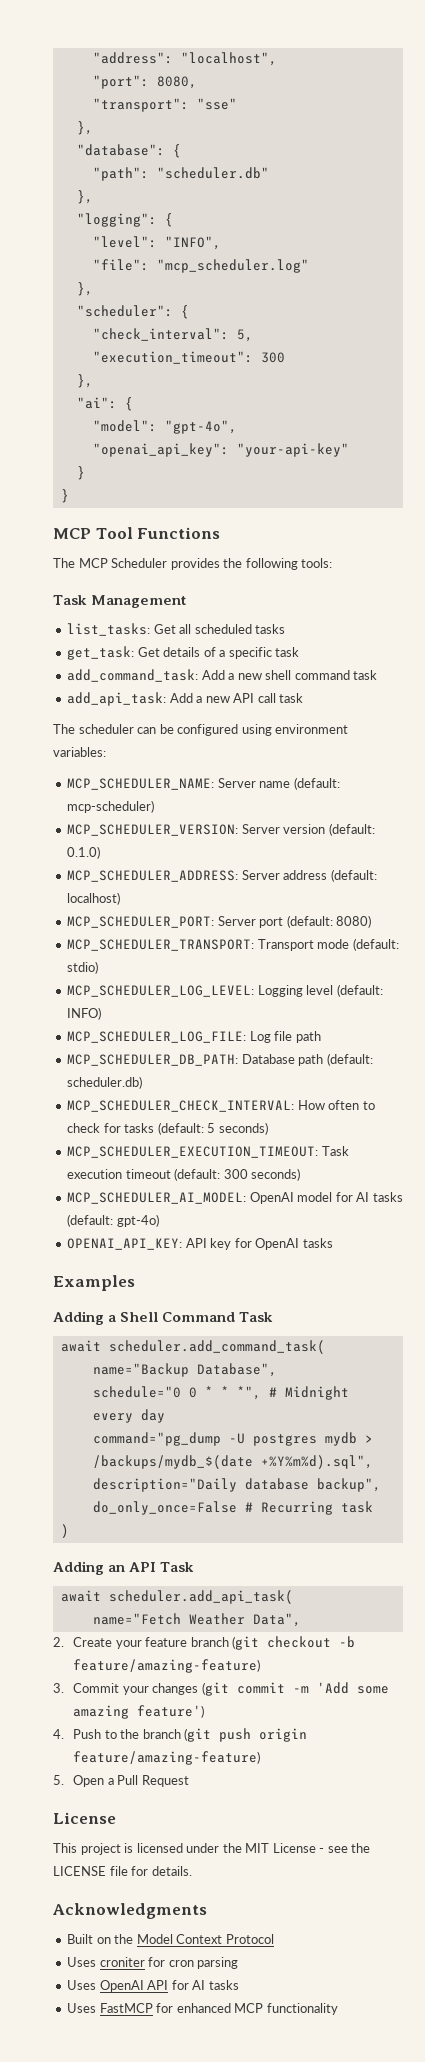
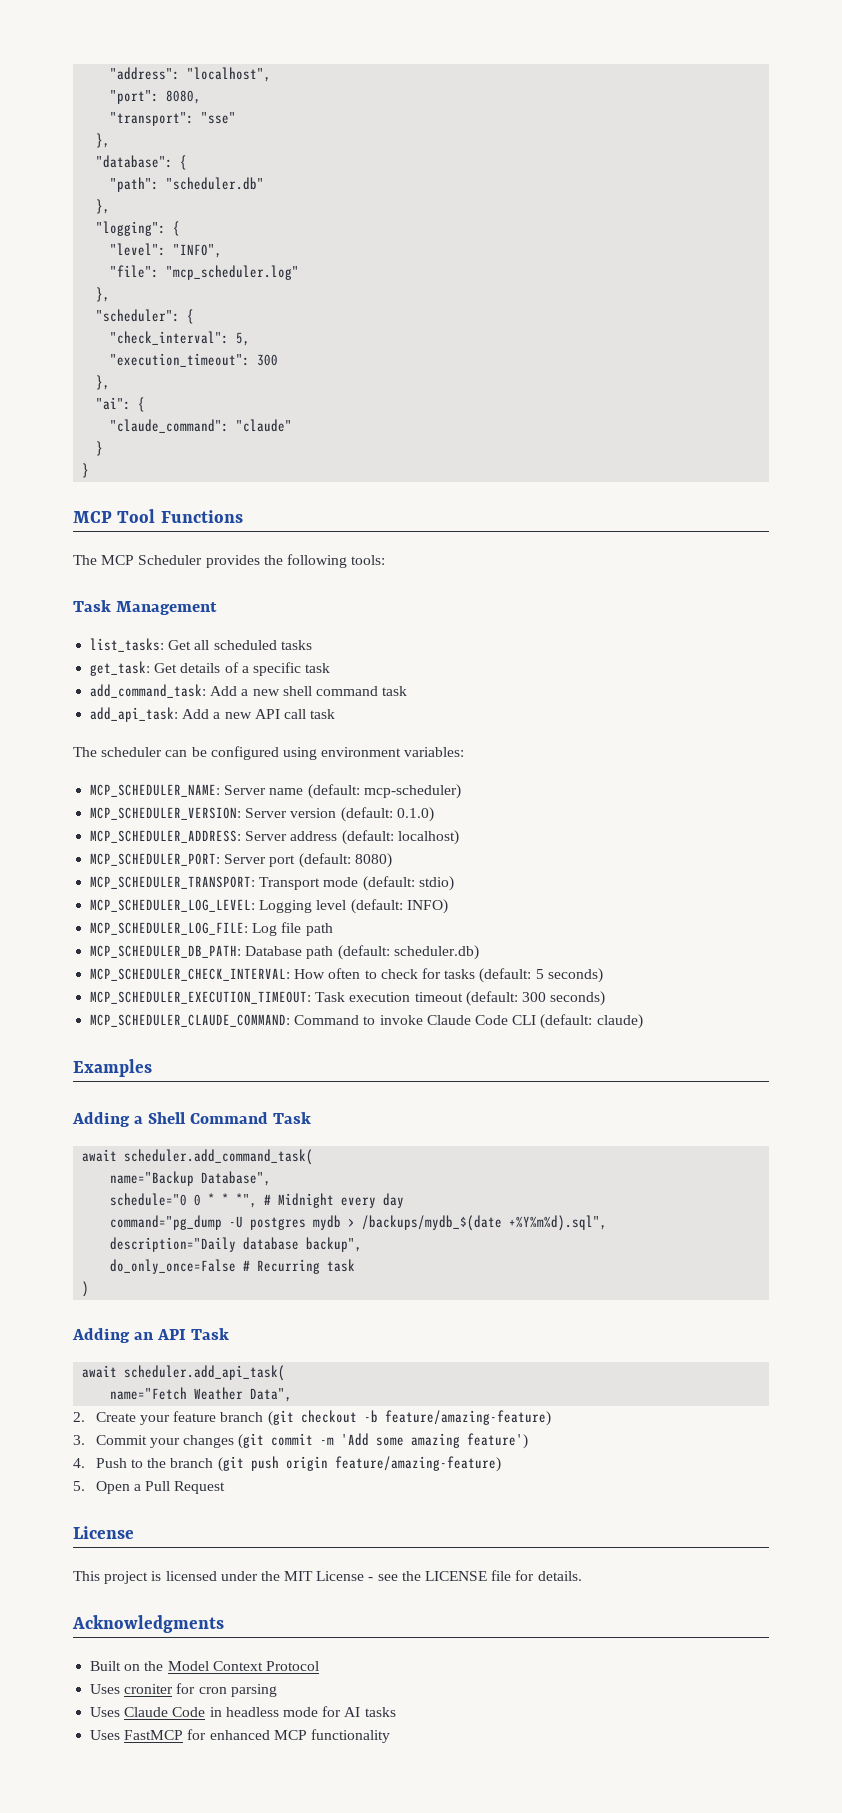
[92,420,237,434] [92,443,349,457] "model": "gpt-4o", // "openai_api_key": "your-api-key" -> [110,419,293,433] "claude_command": "claude"
[67,1192,403,1204] [67,1214,159,1227] [67,1238,333,1250] MCP_SCHEDULER_AI_MODEL: OpenAI model for AI tasks (default: gpt-4o) // OPENAI_API_KEY: API key for OpenAI tasks -> [90,1014,643,1029] MCP_SCHEDULER_CLAUDE_COMMAND: Command to invoke Claude Code CLI (default: claude)
[99,1980,169,1992] OpenAI API -> [124,1707,318,1717] Claude Code in headless mode

